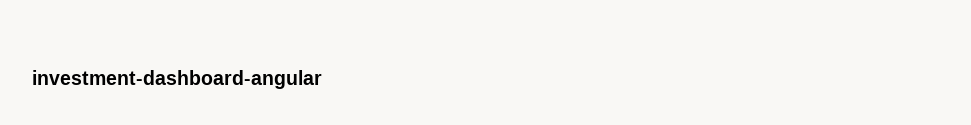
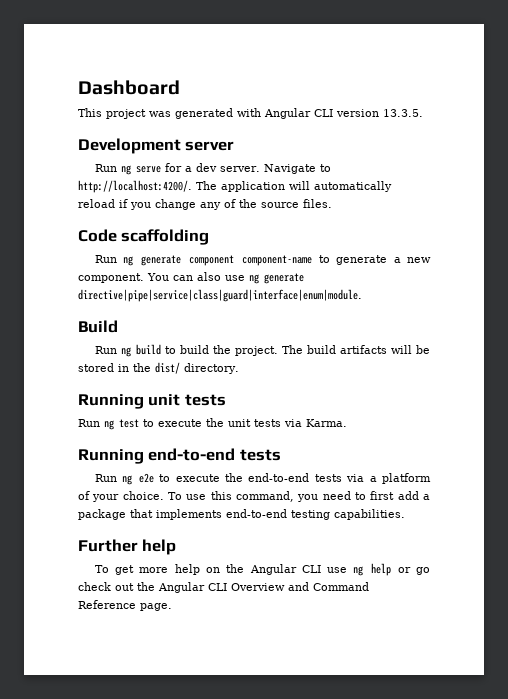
[32,70,322,89] investment-dashboard-angular -> [78,80,180,95] [78,108,423,119] [78,138,235,154] [94,163,331,175] [78,180,392,193] [78,199,332,210] [78,229,210,245] [94,255,431,266] [78,272,304,284] [78,289,362,302] [78,320,118,333] [94,344,430,357] [78,362,239,374] [78,394,226,409] [78,418,347,430] [78,448,281,464] [94,473,431,485] [78,491,430,502] [78,509,405,520] [78,539,177,555] [94,563,430,576] [78,582,369,593] [78,600,172,611] Dashboard // This project was generated with Angular CLI version 13.3.5. // Development server // Run ng serve for a dev server. Navigate to http://localhost:4200/. The application will automatically reload if you change any of the source files. // Code scaffolding // Run ng generate component component-name to generate a new component. You can also use ng generate directive|pipe|service|class|guard|interface|enum|module. // Build // Run ng build to build the project. The build artifacts will be stored in the dist/ directory. // Running unit tests // Run ng test to execute the unit tests via Karma. // Running end-to-end tests // Run ng e2e to execute the end-to-end tests via a platform of your choice. To use this command, you need to first add a package that implements end-to-end testing capabilities. // Further help // To get more help on the Angular CLI use ng help or go check out the Angular CLI Overview and Command Reference page.

